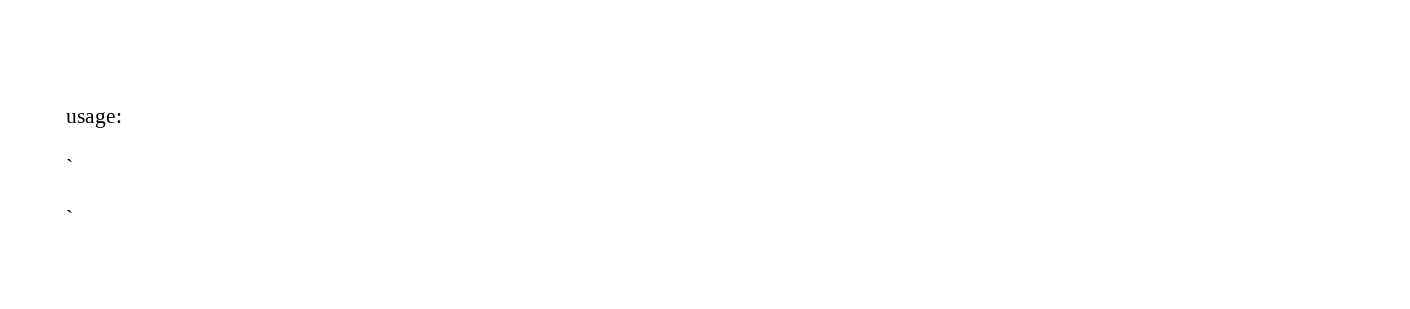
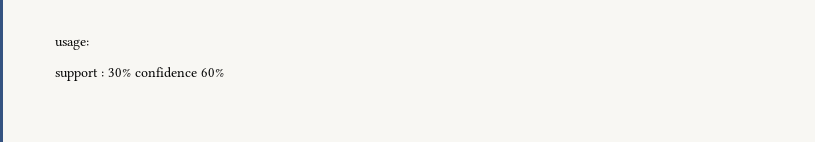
[66,159,73,174] [66,210,73,225] ` // ` -> [55,67,224,81] support : 30% confidence 60%

